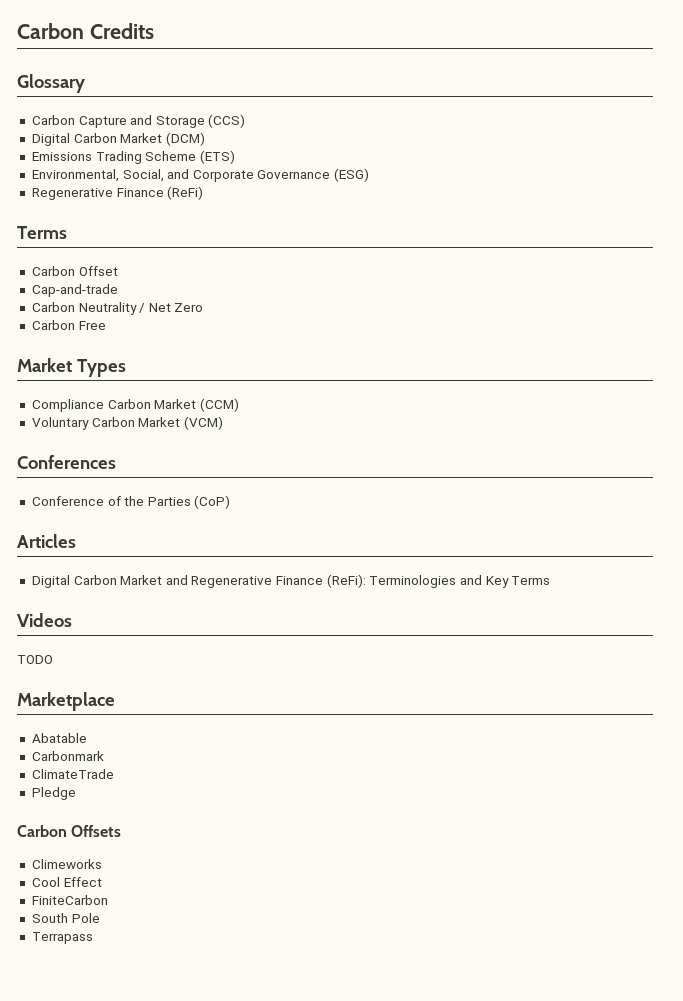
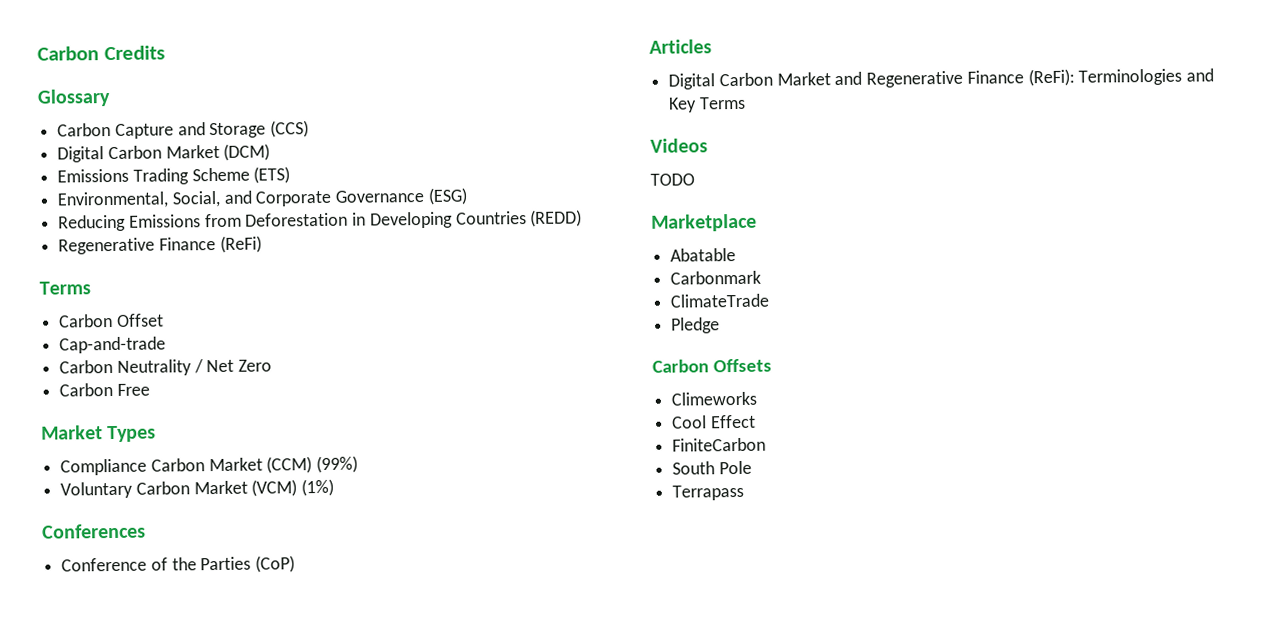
(370, 175) none -> [58,209,583,232] // Reducing Emissions from Deforestation in Developing Countries (REDD)
(239, 405) none -> [316,455,359,474] (99%)
(223, 423) none -> [301,478,335,497] (1%)

